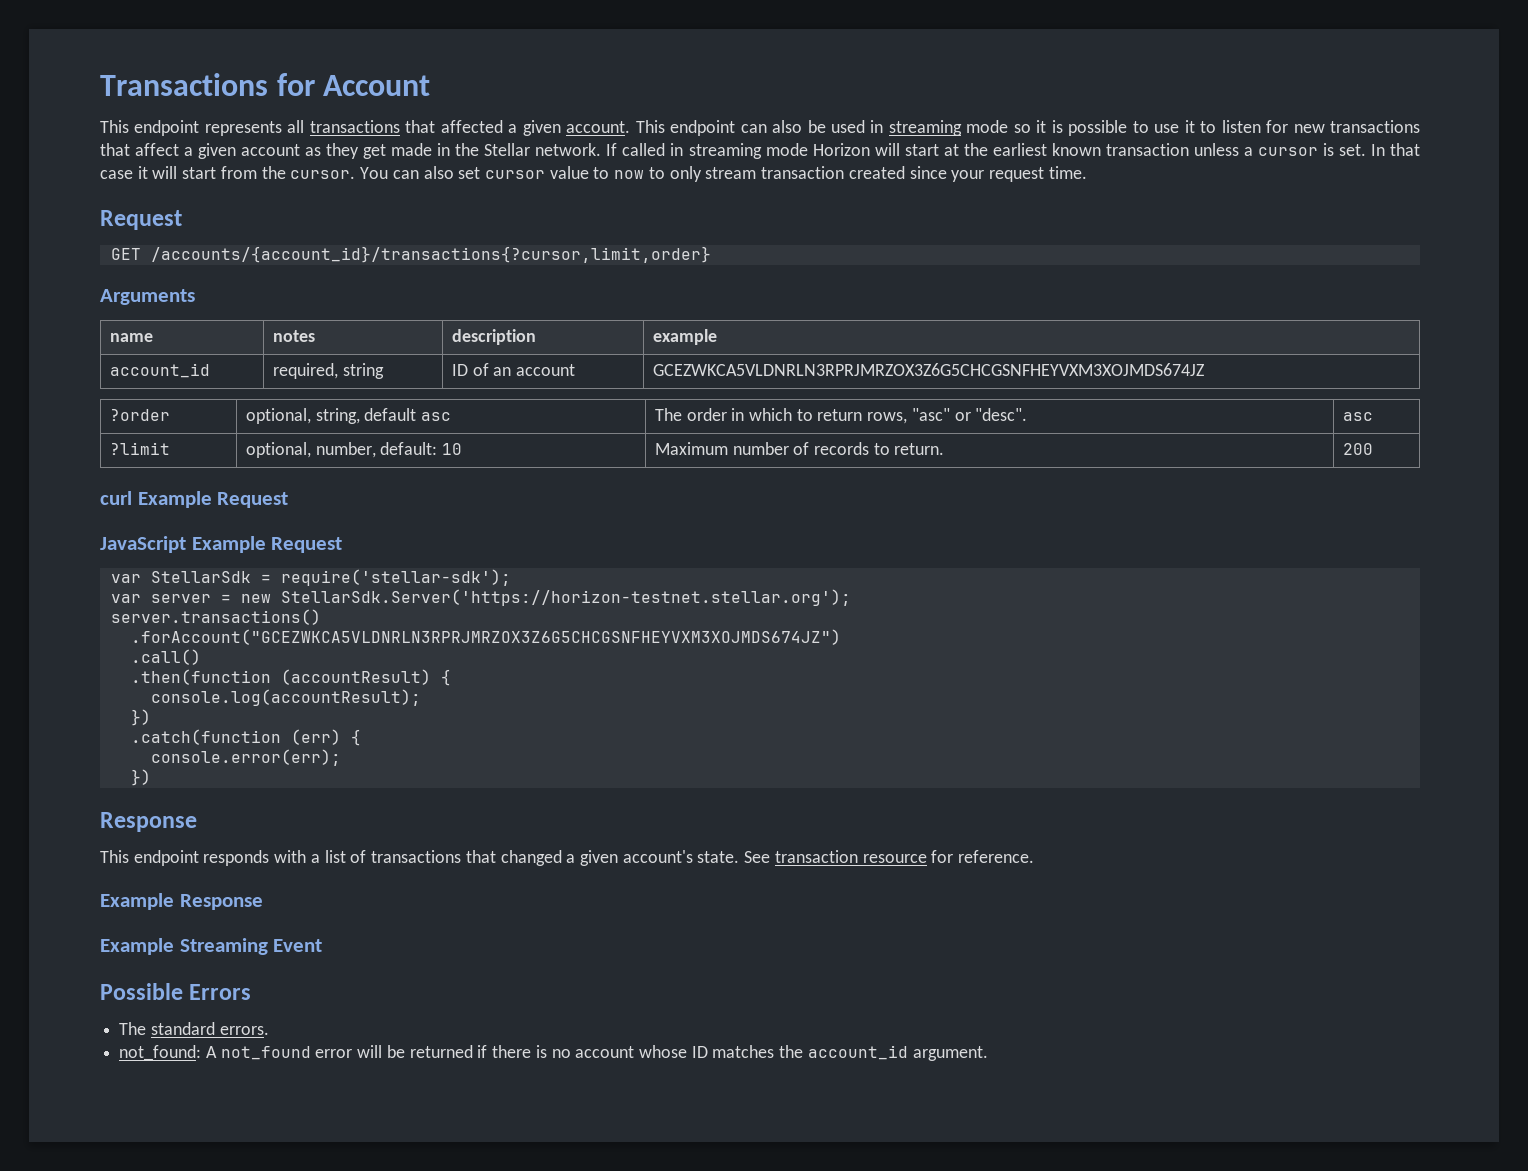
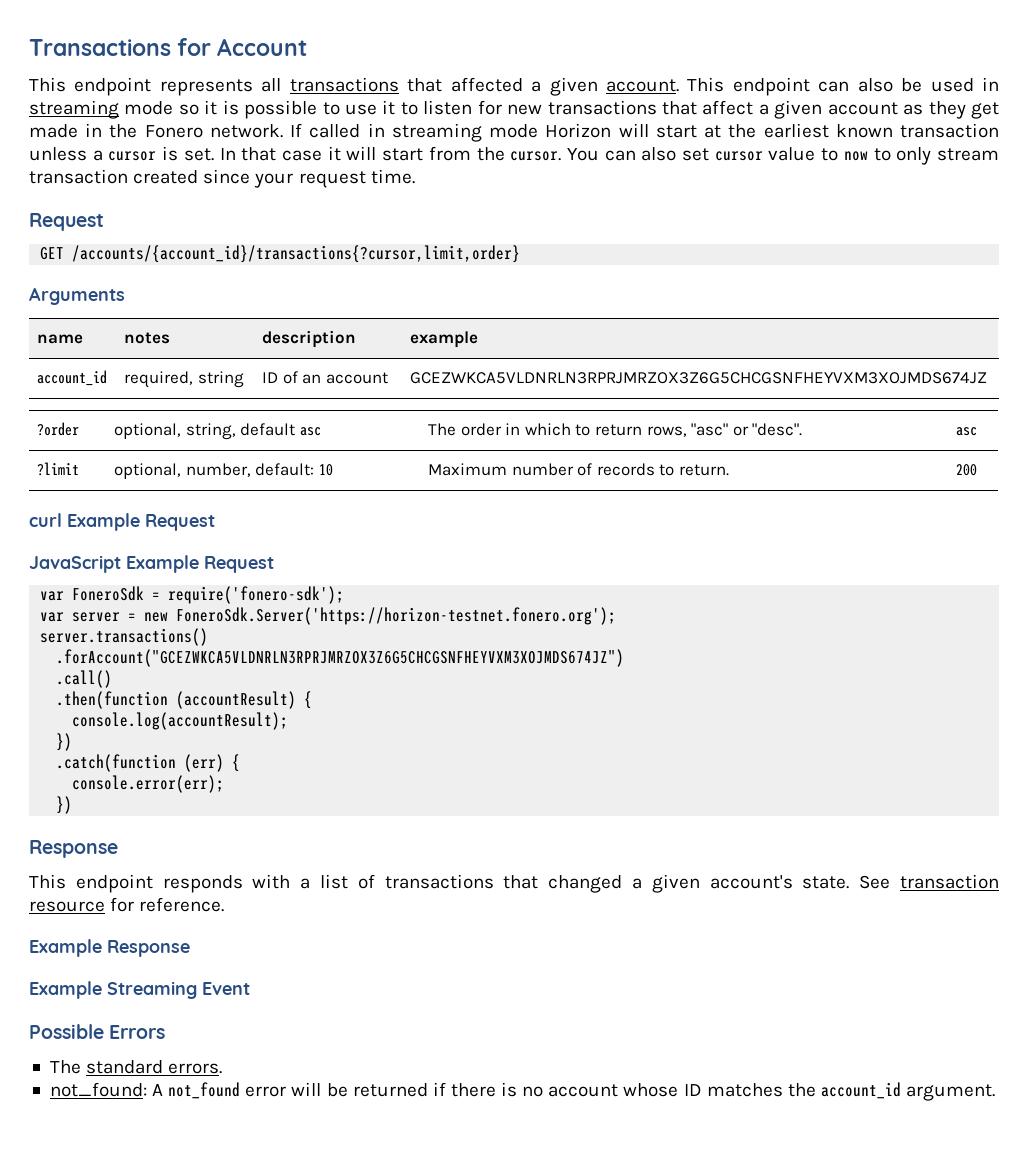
[484,143,531,156] Stellar -> [144,125,203,138] Fonero
[150,569,511,586] StellarSdk = require('stellar-sdk'); -> [72,586,345,604] FoneroSdk = require('fonero-sdk');
[280,589,851,606] StellarSdk.Server('https://horizon-testnet.stellar.org'); -> [176,607,617,625] FoneroSdk.Server('https://horizon-testnet.fonero.org');

